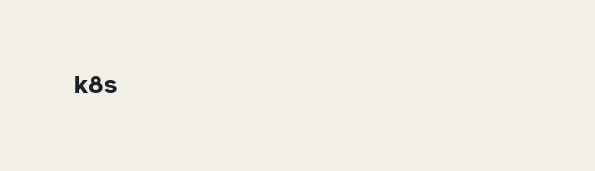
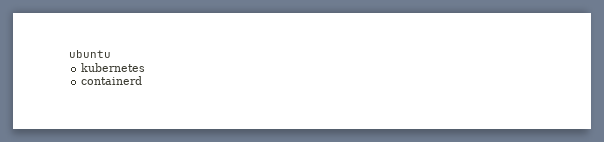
[74,76,117,93] k8s -> [69,50,111,58] [81,63,146,72] [81,76,143,85] ubuntu // kubernetes // containerd

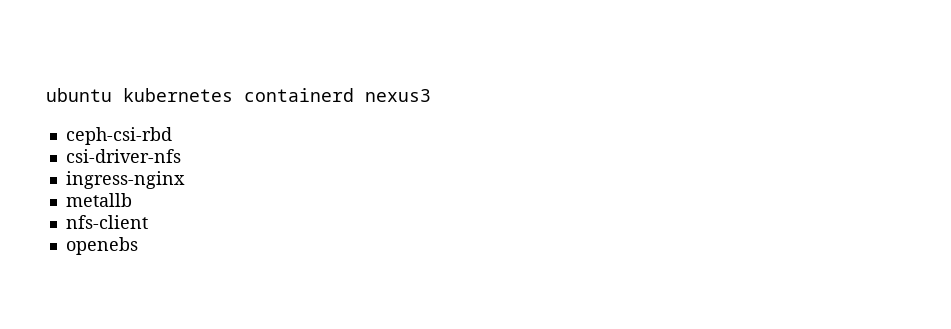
[81,63,146,72] [81,76,143,85] // kubernetes // containerd -> [123,88,431,102] [65,127,172,145] [65,149,181,163] [65,171,185,189] [65,193,132,207] [65,215,148,229] [65,237,138,255] kubernetes containerd nexus3 // ceph-csi-rbd // csi-driver-nfs // ingress-nginx // metallb // nfs-client // openebs

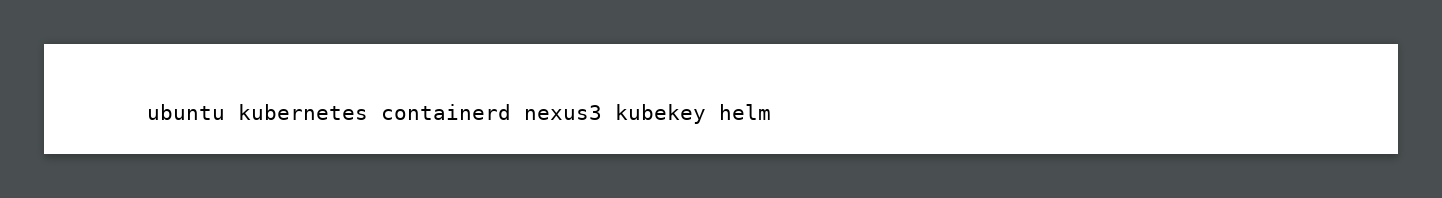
[65,127,172,145] [65,149,181,163] [65,171,185,189] [65,193,132,207] [65,215,148,229] [65,237,138,255] // ceph-csi-rbd // csi-driver-nfs // ingress-nginx // metallb // nfs-client // openebs -> [615,104,771,124] kubekey helm

